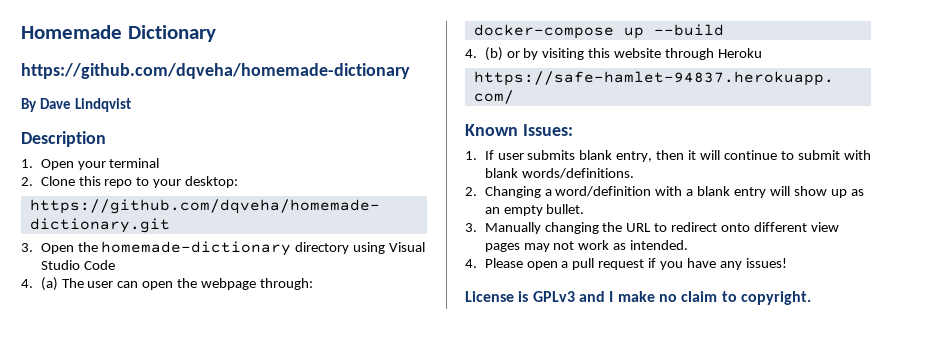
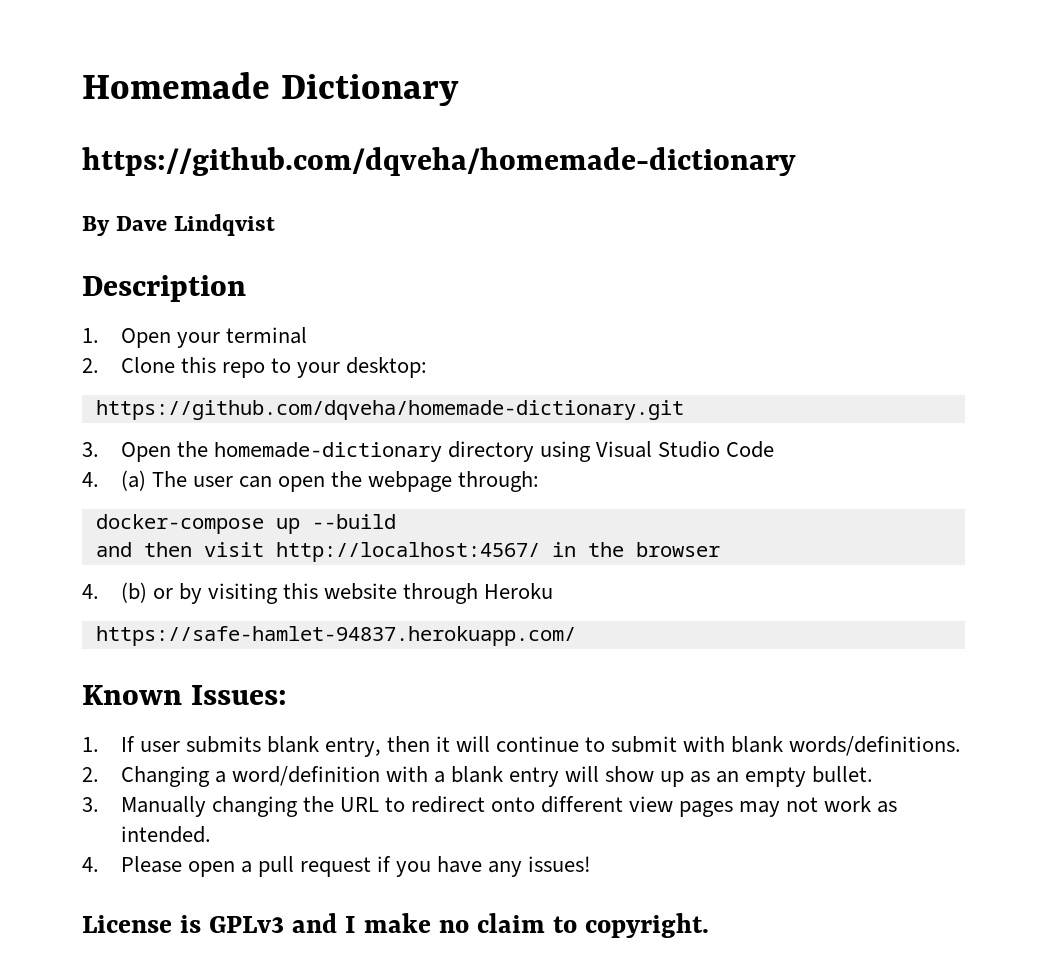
(724, 30) none -> [95,542,720,562] // and then visit http://localhost:4567/ in the browser

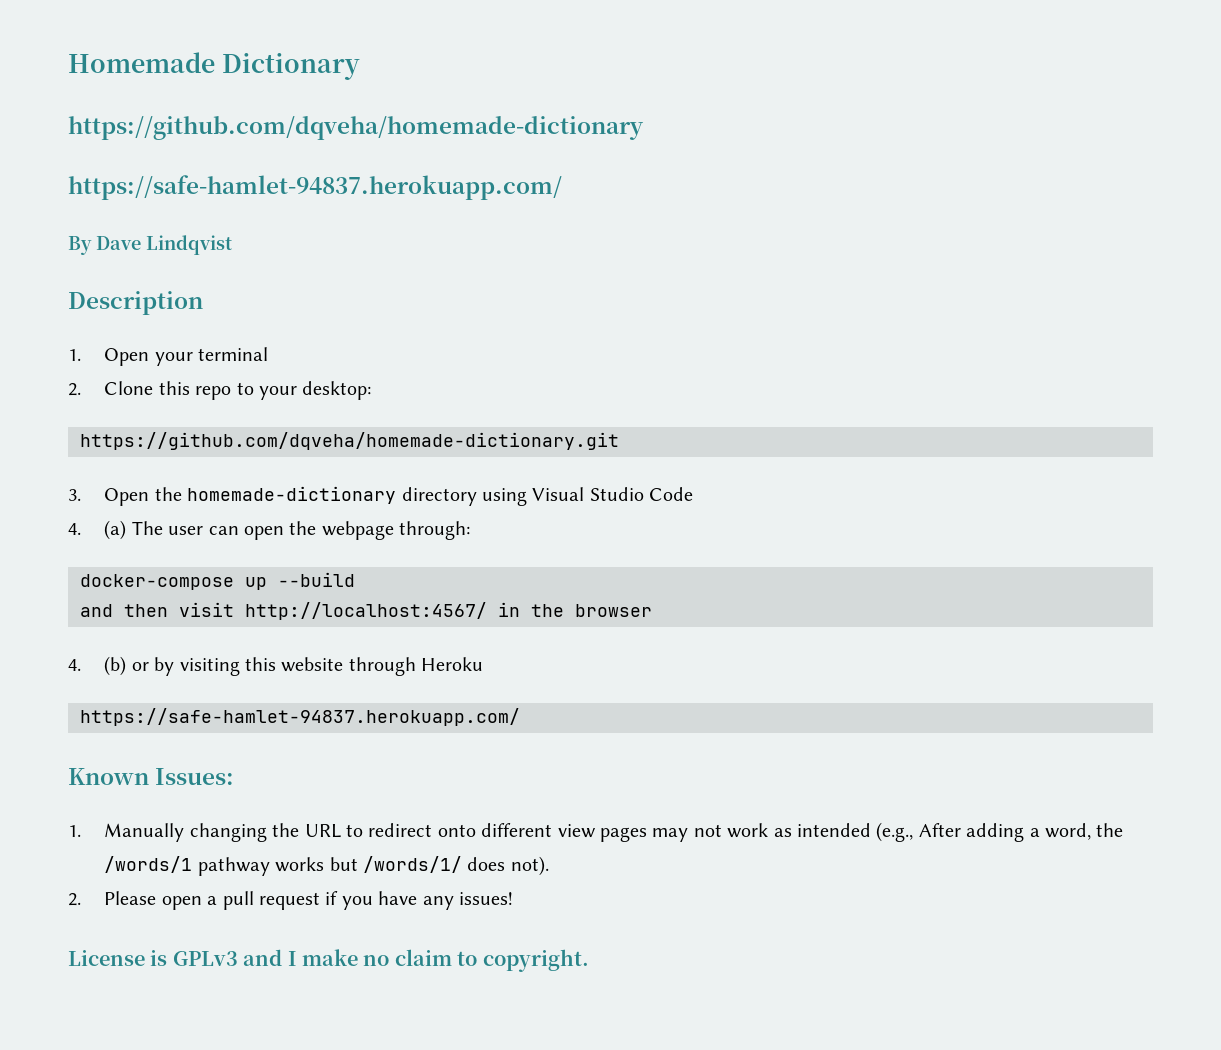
(796, 161) none -> [68,175,562,200] // https://safe-hamlet-94837.herokuapp.com/
[120,736,962,757] [82,766,874,787] [82,797,99,812] If user submits blank entry, then it will continue to submit with blank words/definitions. // 2. Changing a word/definition with a blank entry will show up as an empty bullet. // 3. -> (81, 831) none
[120,826,211,843] [82,857,99,872] intended. // 4. -> [796,822,1124,842] [104,856,549,876] [68,893,81,906] intended (e.g., After adding a word, the /words/1 pathway works but /words/1/ does not). // 2.

